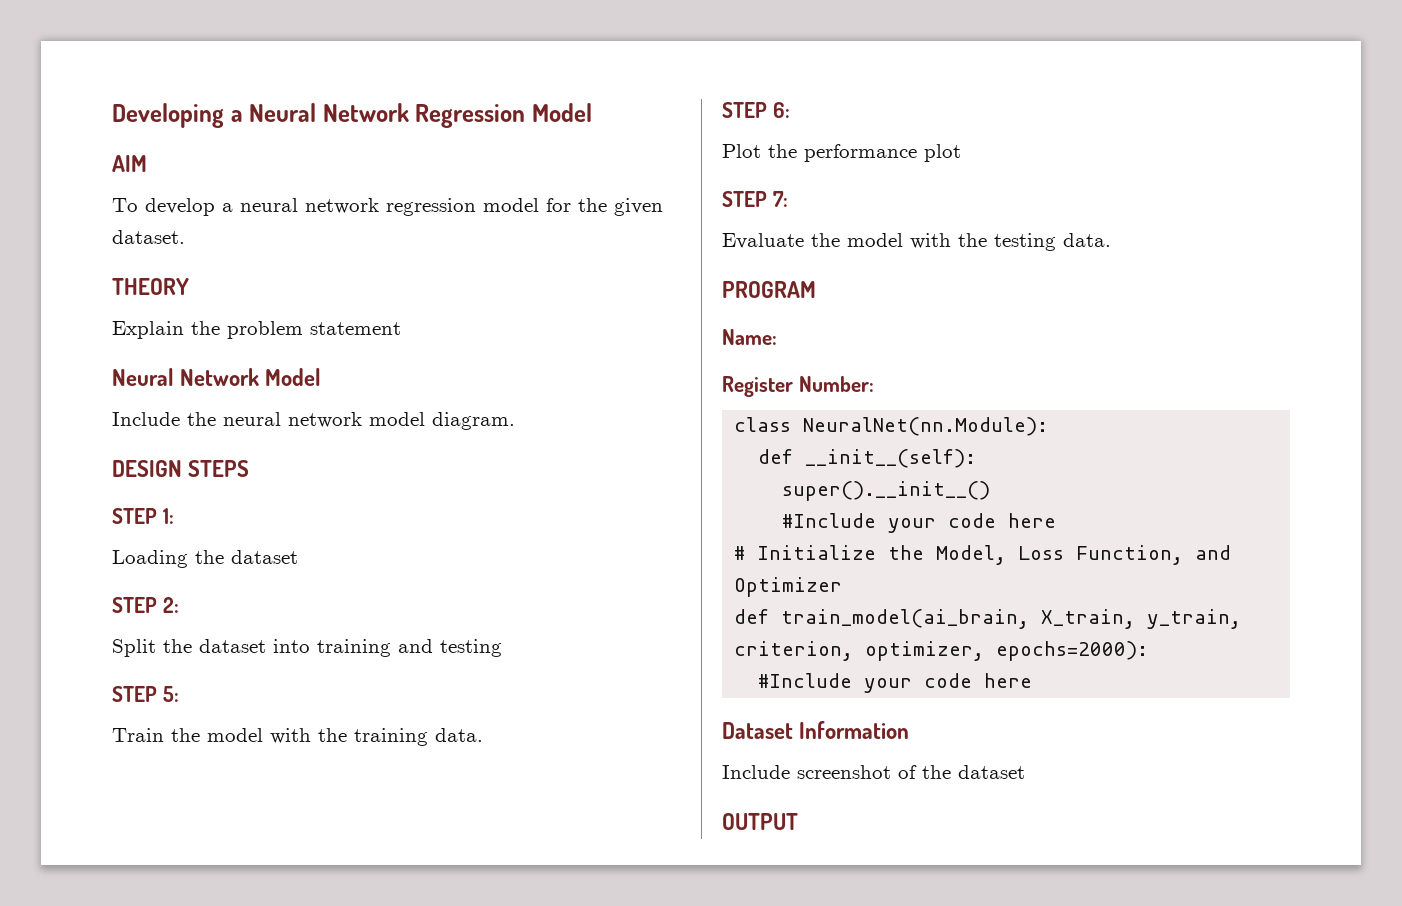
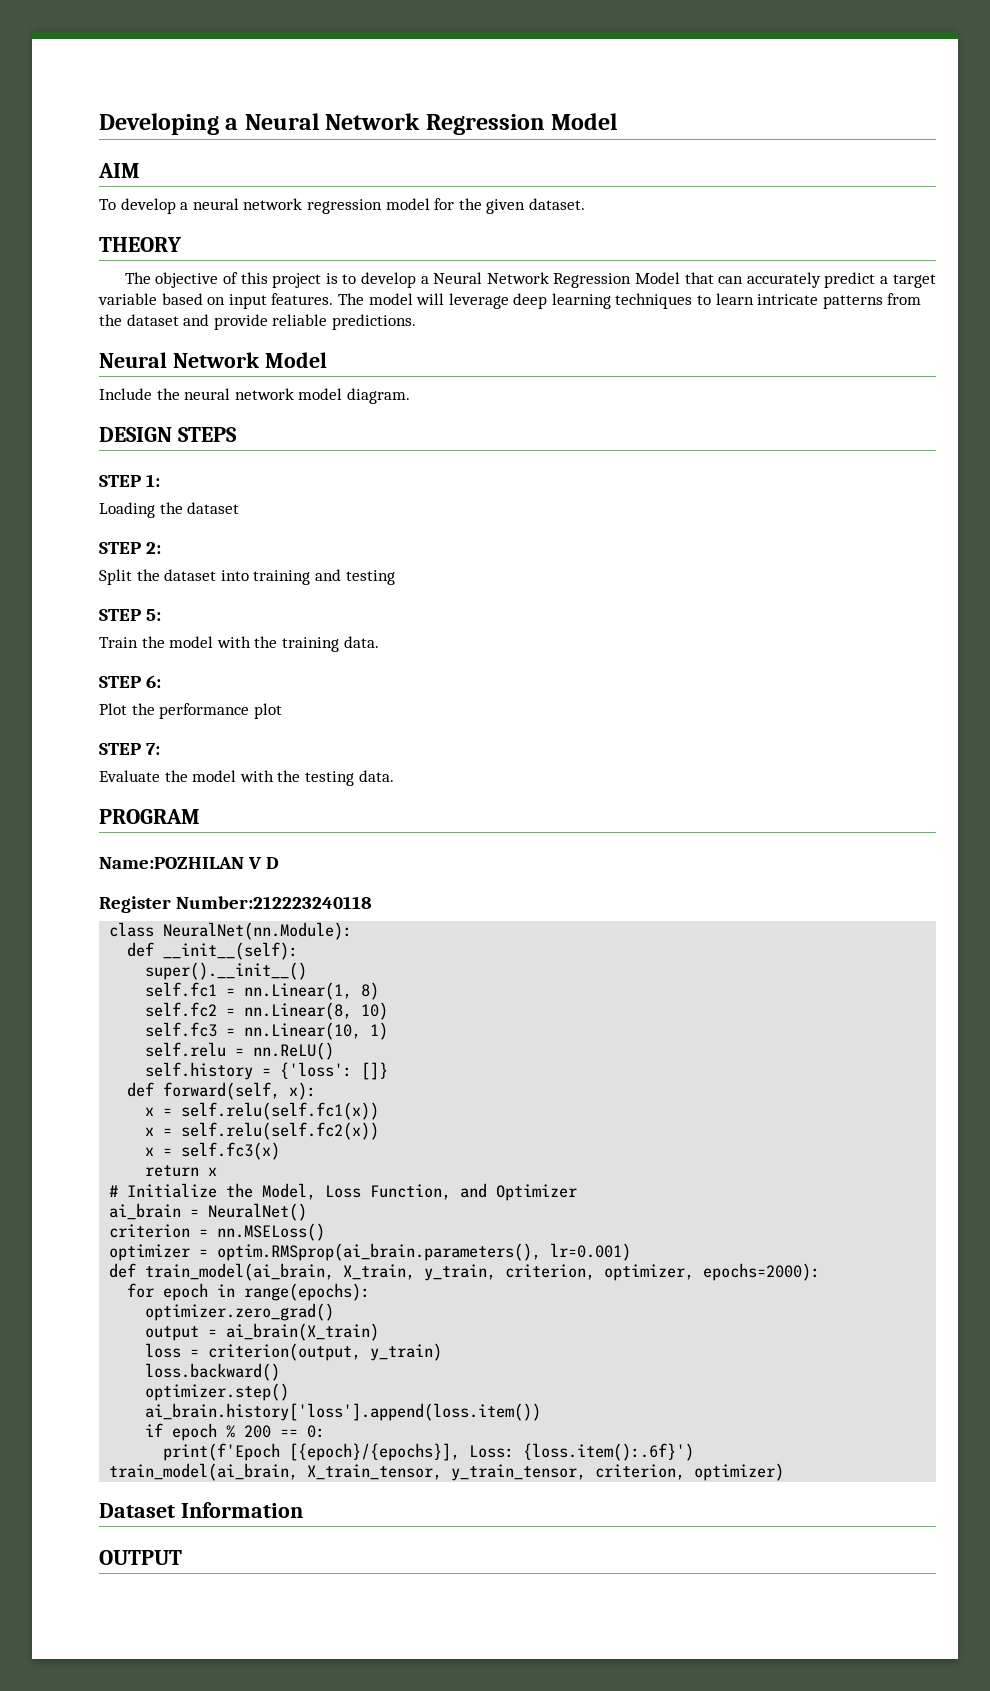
[112,321,401,339] Explain the problem statement -> [124,272,936,288] [98,293,922,309] [99,314,416,330] The objective of this project is to develop a Neural Network Regression Model that can accurately predict a target variable based on input features. The model will leverage deep learning techniques to learn intricate patterns from the dataset and provide reliable predictions.
[722,329,777,345] Name: -> [99,857,280,869] Name:POZHILAN V D
[798,376,874,392] Number: -> [176,896,373,909] Number:212223240118
[782,513,1057,533] #Include your code here -> [145,982,380,1000] [145,1002,389,1020] [145,1022,389,1040] [145,1042,335,1060] [145,1062,389,1080] [127,1082,317,1100] [145,1102,380,1120] [145,1122,380,1140] [145,1142,281,1160] [145,1165,218,1177] self.fc1 = nn.Linear(1, 8) // self.fc2 = nn.Linear(8, 10) // self.fc3 = nn.Linear(10, 1) // self.relu = nn.ReLU() // self.history = {'loss': []} // def forward(self, x): // x = self.relu(self.fc1(x)) // x = self.relu(self.fc2(x)) // x = self.fc3(x) // return x
(843, 587) none -> [109,1203,308,1221] [109,1223,326,1241] [109,1243,632,1261] // ai_brain = NeuralNet() // criterion = nn.MSELoss() // optimizer = optim.RMSprop(ai_brain.parameters(), lr=0.001)
[758,673,1033,693] [722,721,910,739] [722,765,1025,779] #Include your code here // Dataset Information // Include screenshot of the dataset -> [127,1283,371,1301] [145,1303,335,1321] [145,1323,380,1341] [145,1343,443,1361] [145,1363,281,1381] [145,1383,290,1401] [145,1403,542,1421] [145,1423,326,1441] [163,1443,695,1461] [109,1463,785,1481] [99,1502,303,1518] for epoch in range(epochs): // optimizer.zero_grad() // output = ai_brain(X_train) // loss = criterion(output, y_train) // loss.backward() // optimizer.step() // ai_brain.history['loss'].append(loss.item()) // if epoch % 200 == 0: // print(f'Epoch [{epoch}/{epochs}], Loss: {loss.item():.6f}') // train_model(ai_brain, X_train_tensor, y_train_tensor, criterion, optimizer) // Dataset Information

